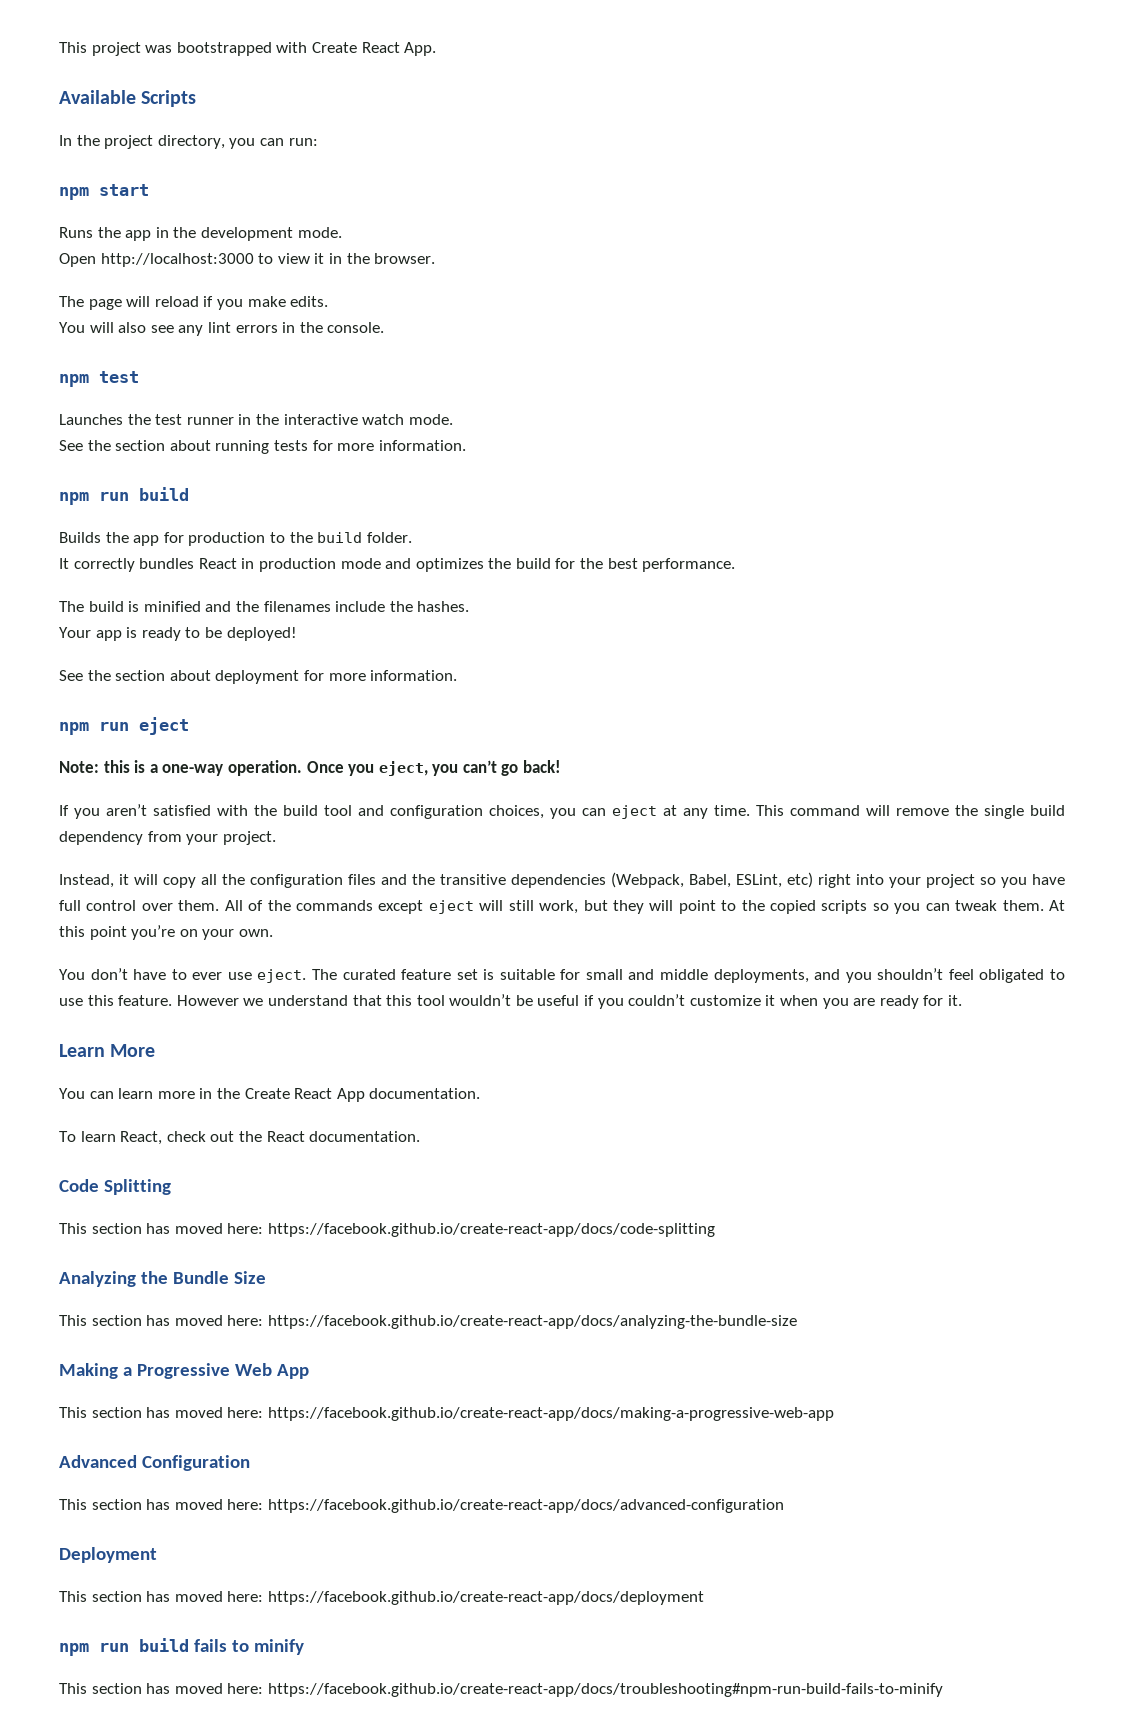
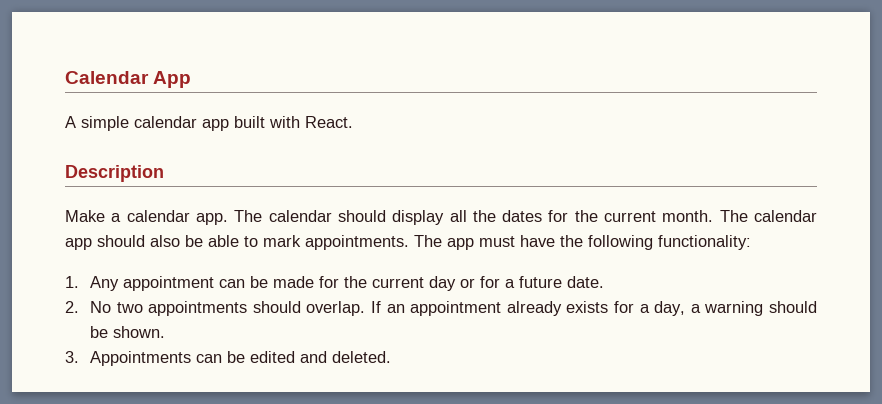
[59,42,437,56] [59,90,197,107] [59,135,318,149] [59,184,149,200] [59,227,342,241] [59,253,436,267] [59,296,329,310] [59,322,385,336] [59,371,139,387] [59,414,453,425] [59,440,466,454] [59,487,189,505] [59,532,412,546] [59,558,736,572] [59,601,470,612] [59,627,297,641] [59,670,458,684] [59,717,189,735] [59,760,562,776] [59,804,1065,819] [59,831,276,845] [59,872,1065,888] [59,900,1065,914] [59,925,273,940] [59,968,1066,983] [59,994,962,1009] [59,1044,156,1057] [59,1088,481,1102] [59,1131,421,1145] [59,1179,171,1195] [59,1223,715,1237] [59,1271,266,1287] [59,1315,797,1329] [59,1363,309,1379] [59,1407,834,1421] [59,1455,250,1471] [59,1499,784,1513] [59,1547,157,1563] [59,1591,704,1605] [59,1638,304,1656] [59,1683,943,1697] This project was bootstrapped with Create React App. // Available Scripts // In the project directory, you can run: // npm start // Runs the app in the development mode. // Open http://localhost:3000 to view it in the browser. // The page will reload if you make edits. // You will also see any lint errors in the console. // npm test // Launches the test runner in the interactive watch mode. // See the section about running tests for more information. // npm run build // Builds the app for production to the build folder. // It correctly bundles React in production mode and optimizes the build for the best performance. // The build is minified and the filenames include the hashes. // Your app is ready to be deployed! // See the section about deployment for more information. // npm run eject // Note: this is a one-way operation. Once you eject, you can’t go back! // If you aren’t satisfied with the build tool and configuration choices, you can eject at any time. This command will remove the single build dependency from your project. // Instead, it will copy all the configuration files and the transitive dependencies (Webpack, Babel, ESLint, etc) right into your project so you have full control over them. All of the commands except eject will still work, but they will point to the copied scripts so you can tweak them. At this point you’re on your own. // You don’t have to ever use eject. The curated feature set is suitable for small and middle deployments, and you shouldn’t feel obligated to use this feature. However we understand that this tool wouldn’t be useful if you couldn’t customize it when you are ready for it. // Learn More // You can learn more in the Create React App documentation. // To learn React, check out the React documentation. // Code Splitting // This section has moved here: https://facebook.github.io/create-react-app/docs/code-splitting // Analyzing the Bundle Size // This section has moved here: https://facebook.github.io/create-react-app/docs/analyzing-the-bundle-size // Making a Progressive Web App // This section has moved here: https://facebook.github.io/create-react-app/docs/making-a-progressive-web-app // Advanced Configuration // This section has moved here: https://facebook.github.io/create-react-app/docs/advanced-configuration // Deployment // This section has moved here: https://facebook.github.io/create-react-app/docs/deployment // npm run build fails to minify // This section has moved here: https://facebook.github.io/create-react-app/docs/troubleshooting#npm-run-build-fails-to-minify -> [65,71,192,88] [65,116,353,131] [65,165,164,182] [65,210,817,225] [65,235,751,250] [65,276,605,291] [65,301,818,316] [90,326,166,338] [65,351,392,366] Calendar App // A simple calendar app built with React. // Description // Make a calendar app. The calendar should display all the dates for the current month. The calendar app should also be able to mark appointments. The app must have the following functionality: // 1. Any appointment can be made for the current day or for a future date. // 2. No two appointments should overlap. If an appointment already exists for a day, a warning should be shown. // 3. Appointments can be edited and deleted.

